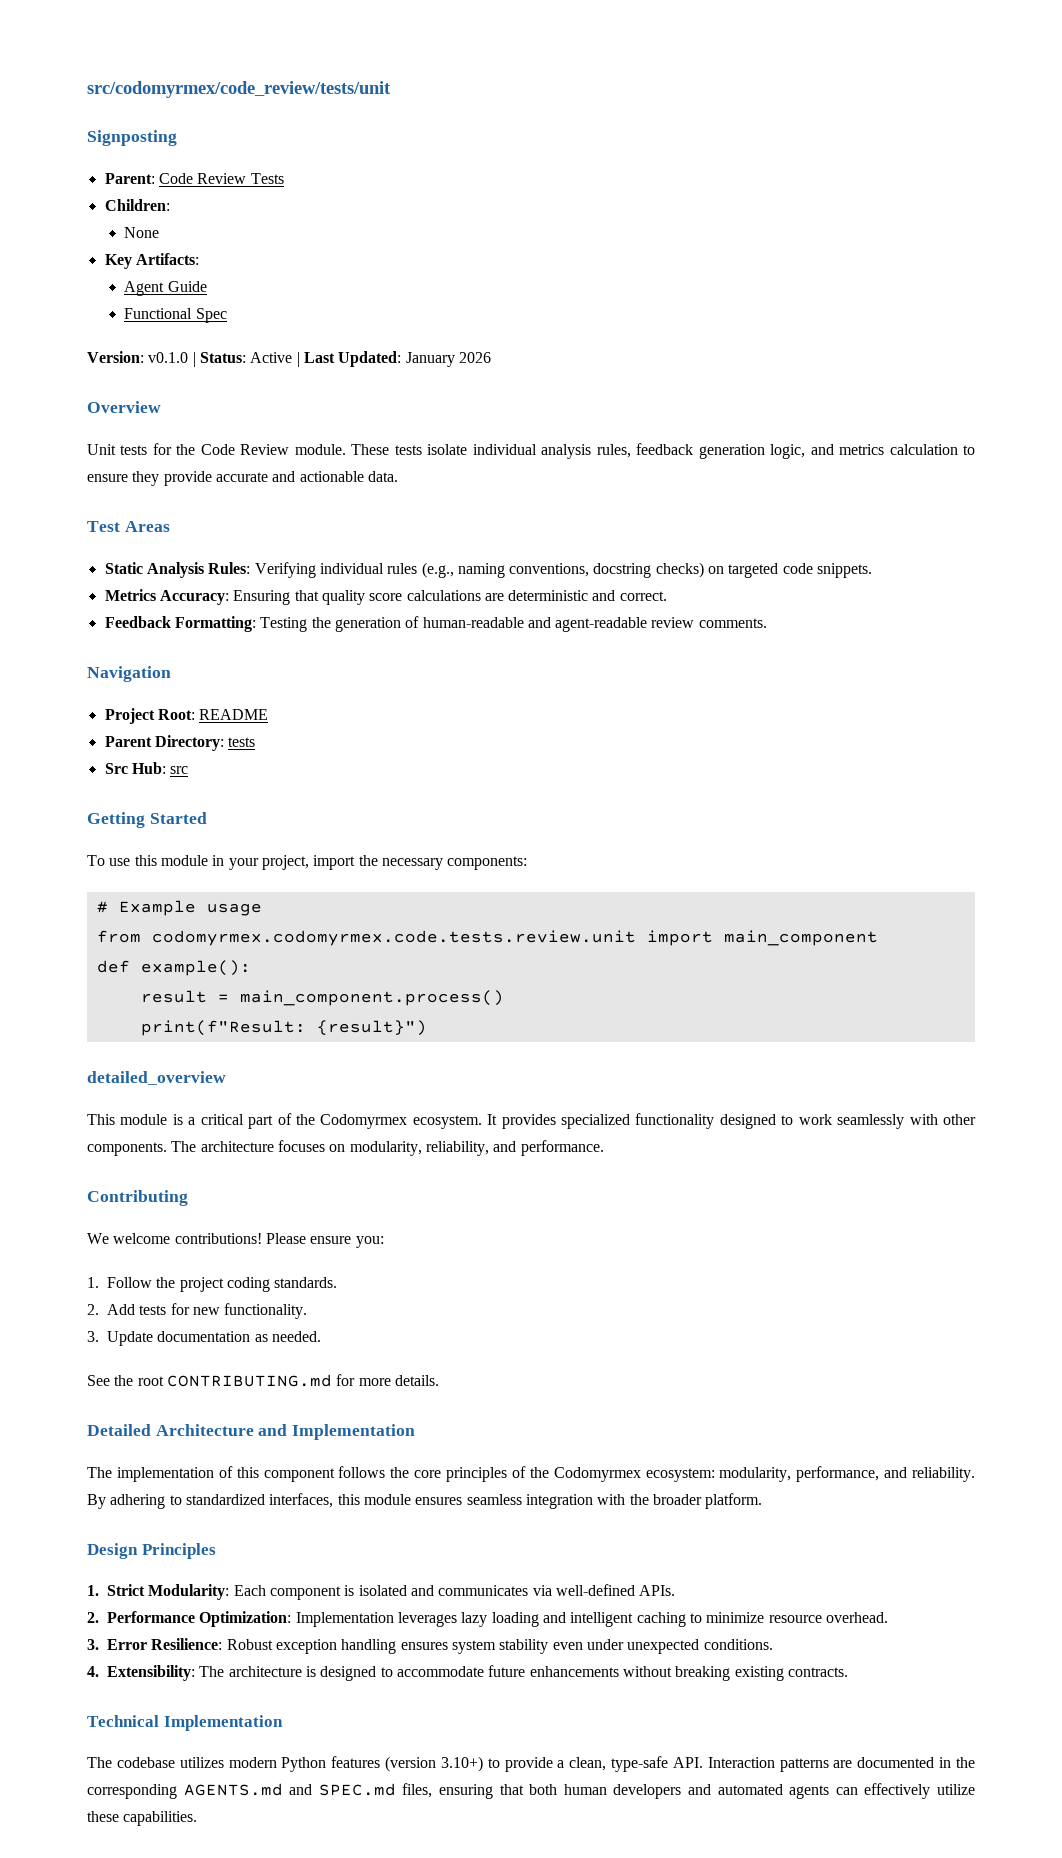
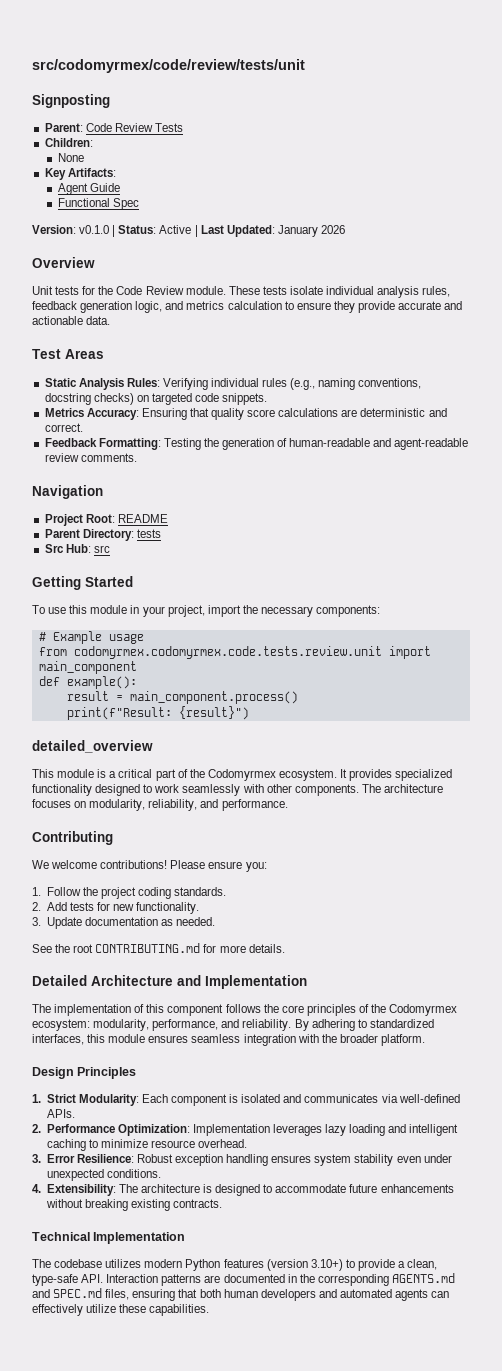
[87,81,391,98] src/codomyrmex/code_review/tests/unit -> [32,59,305,73] src/codomyrmex/code/review/tests/unit

